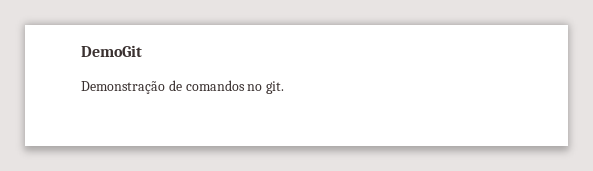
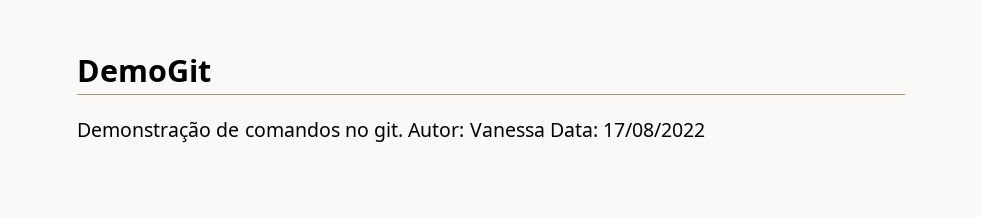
(285, 87) none -> [408,123,706,137] Autor: Vanessa Data: 17/08/2022

